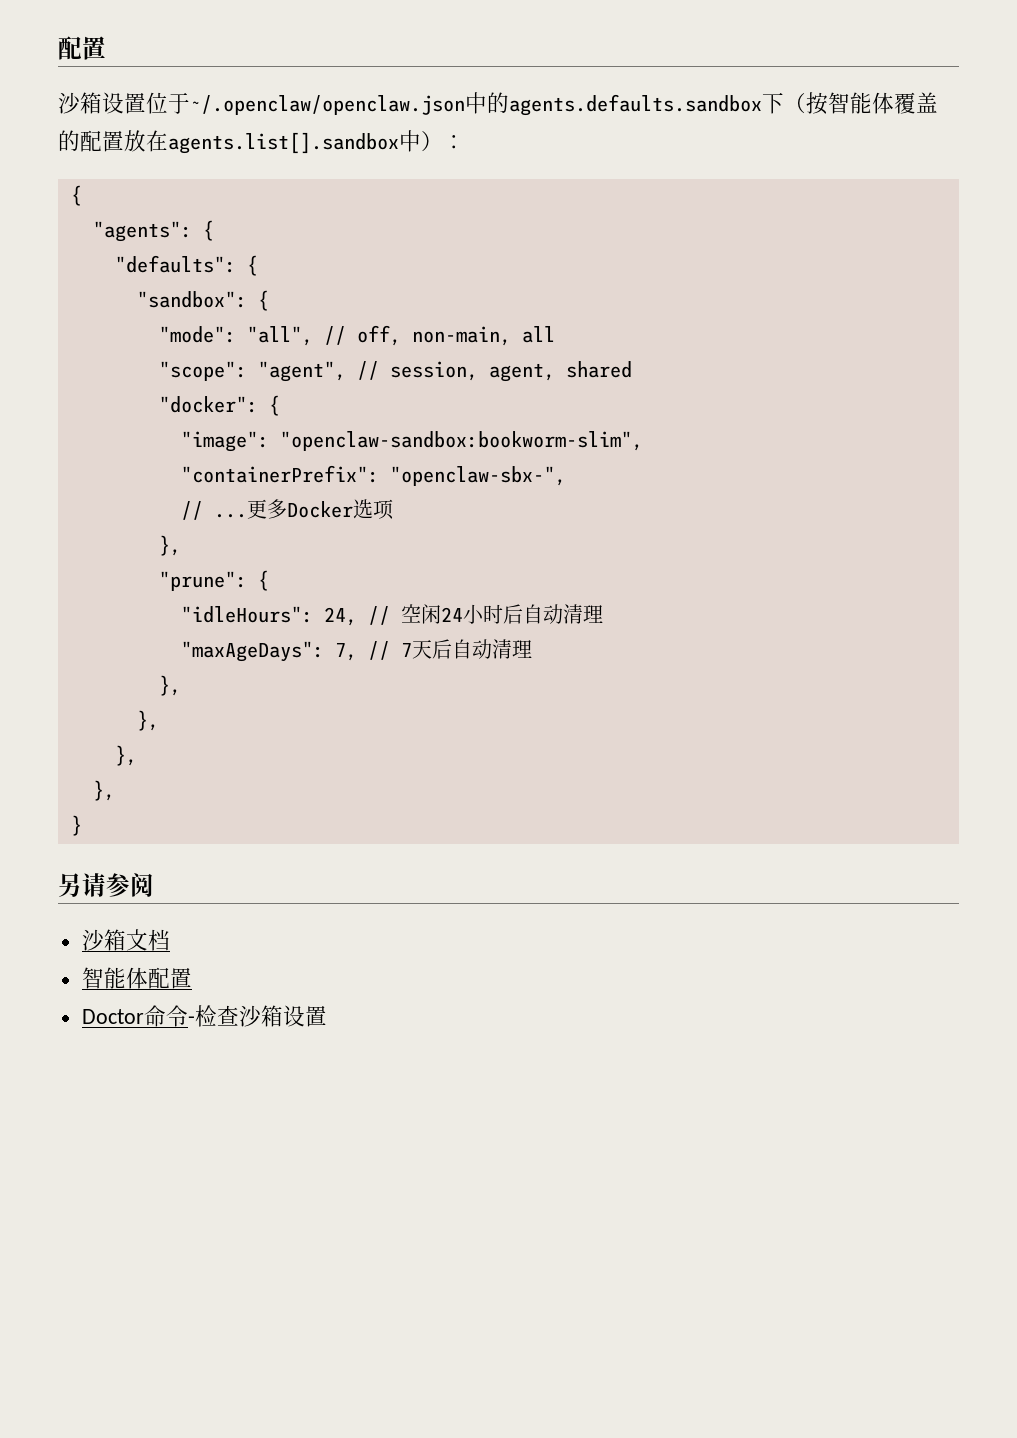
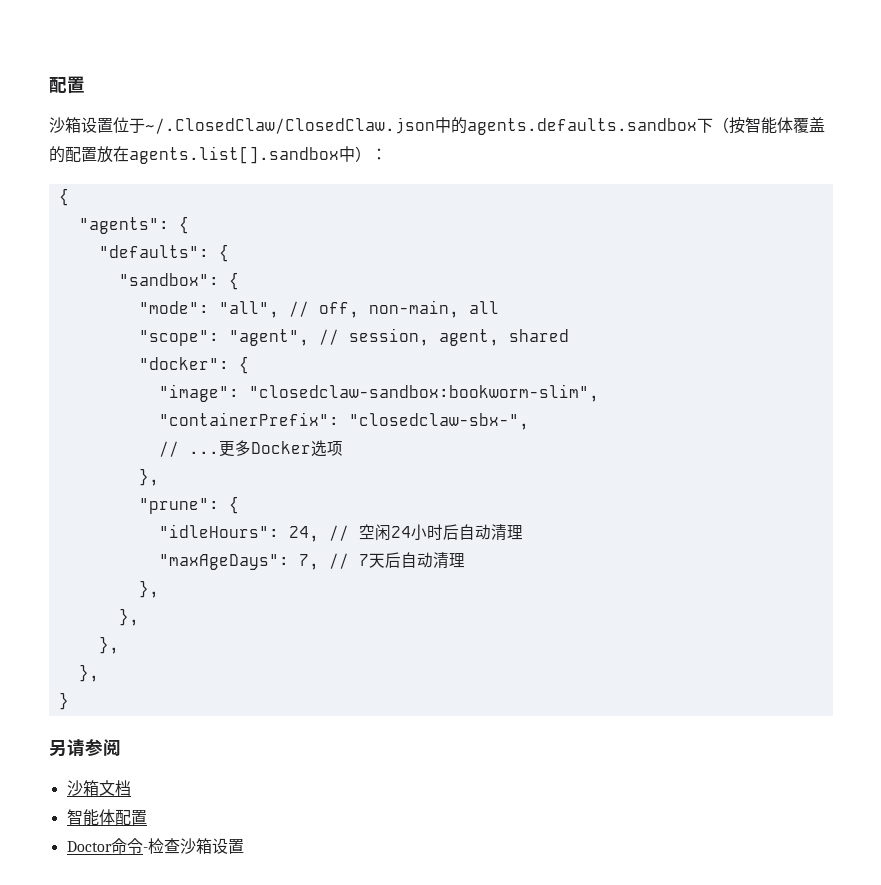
[190,95,465,115] ~/.openclaw/openclaw.json -> [145,117,435,134] ~/.ClosedClaw/ClosedClaw.json
[279,431,643,451] "openclaw-sandbox:bookworm-slim", -> [248,384,599,402] "closedclaw-sandbox:bookworm-slim",
[389,466,566,486] "openclaw-sbx-", -> [348,413,529,430] "closedclaw-sbx-",

